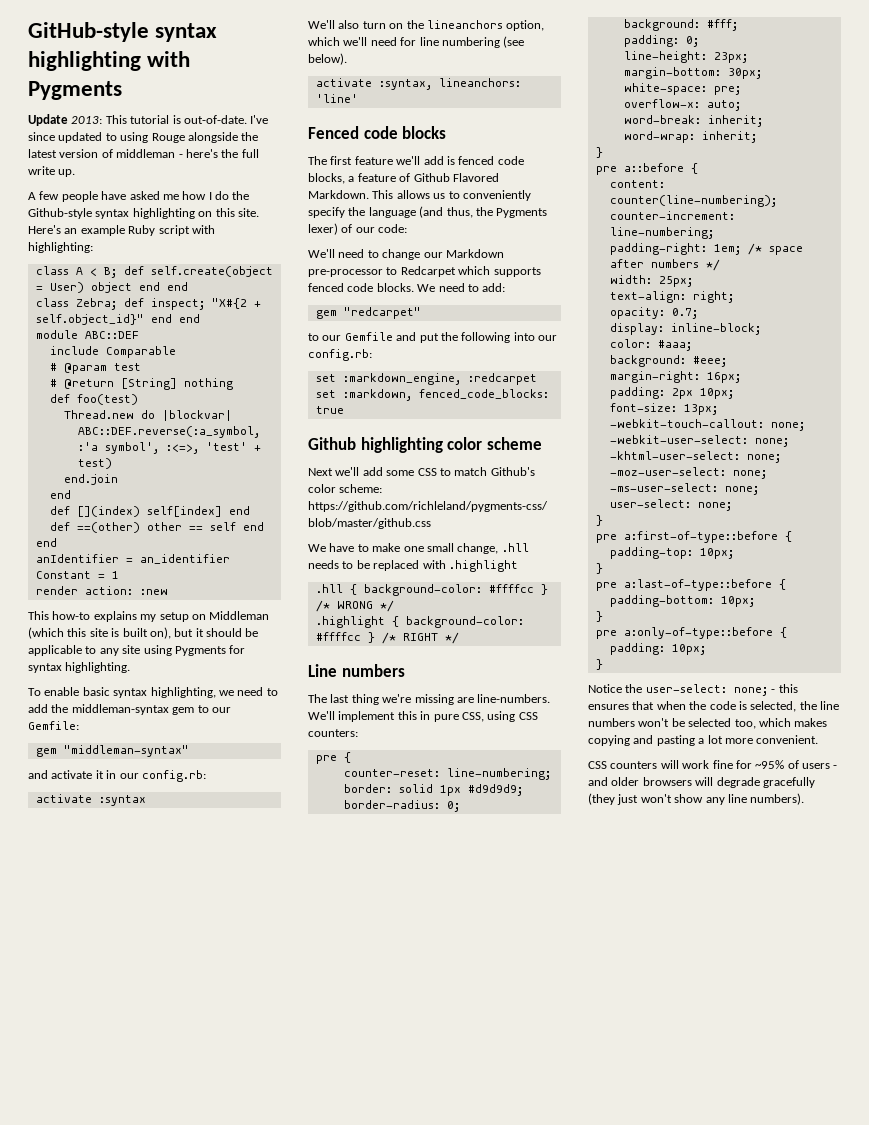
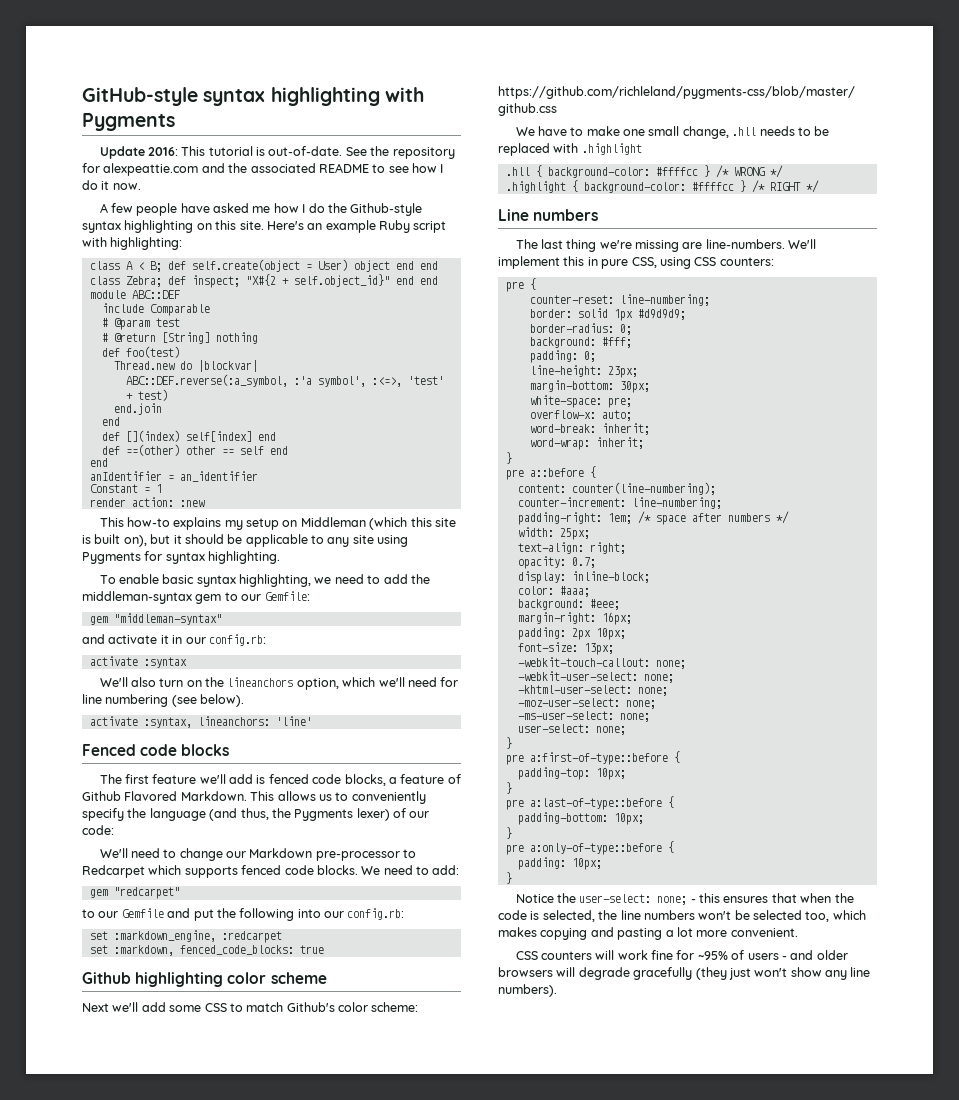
[71,116,103,124] 2013: -> [147,147,178,156] 2016:
[250,115,269,124] [28,132,259,143] [28,149,259,158] [28,166,76,177] I've since updated to using Rouge alongside the latest version of middleman - here's the full write up. -> [345,146,455,159] [82,163,444,176] [82,180,141,190] See the repository for alexpeattie.com and the associated README to see how I do it now.

